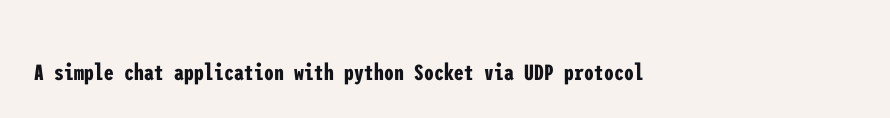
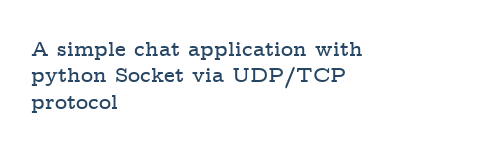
[524,64,554,81] UDP -> [232,67,346,89] UDP/TCP

